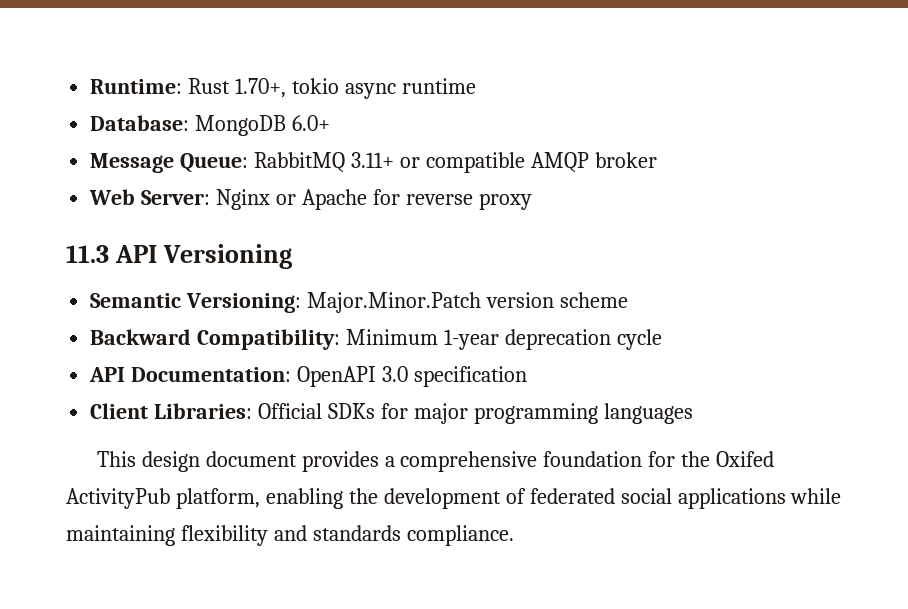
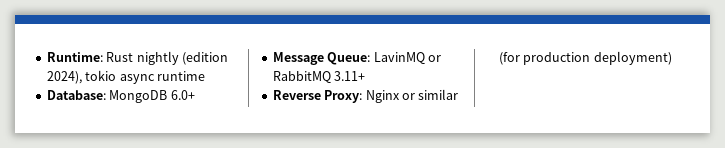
[235,78,287,98] 1.70+, -> [136,51,228,65] [46,71,82,84] nightly (edition 2024),
(249, 163) none -> [373,52,441,64] LavinMQ or
[399,152,657,173] [89,189,532,210] [66,244,292,269] [90,292,628,313] [90,329,662,350] [89,366,527,387] [90,403,693,424] [96,451,775,472] [66,488,842,509] [66,525,514,546] or compatible AMQP broker // Web Server: Nginx or Apache for reverse proxy // 11.3 API Versioning // Semantic Versioning: Major.Minor.Patch version scheme // Backward Compatibility: Minimum 1-year deprecation cycle // API Documentation: OpenAPI 3.0 specification // Client Libraries: Official SDKs for major programming languages // This design document provides a comprehensive foundation for the Oxifed ActivityPub platform, enabling the development of federated social applications while maintaining flexibility and standards compliance. -> [272,89,459,103] [498,51,672,65] // Reverse Proxy: Nginx or similar (for production deployment)

